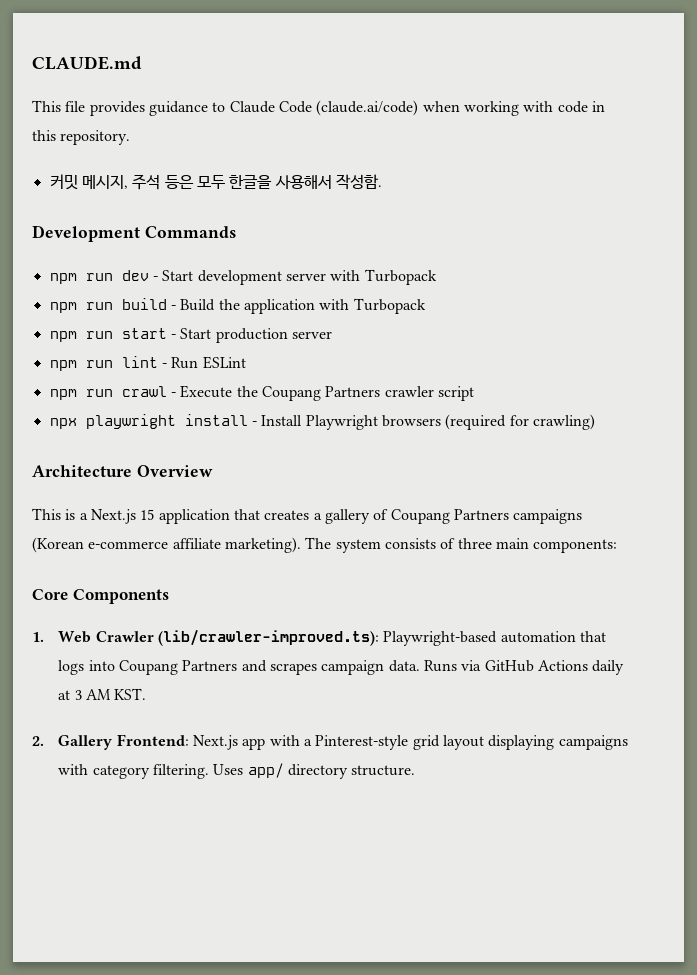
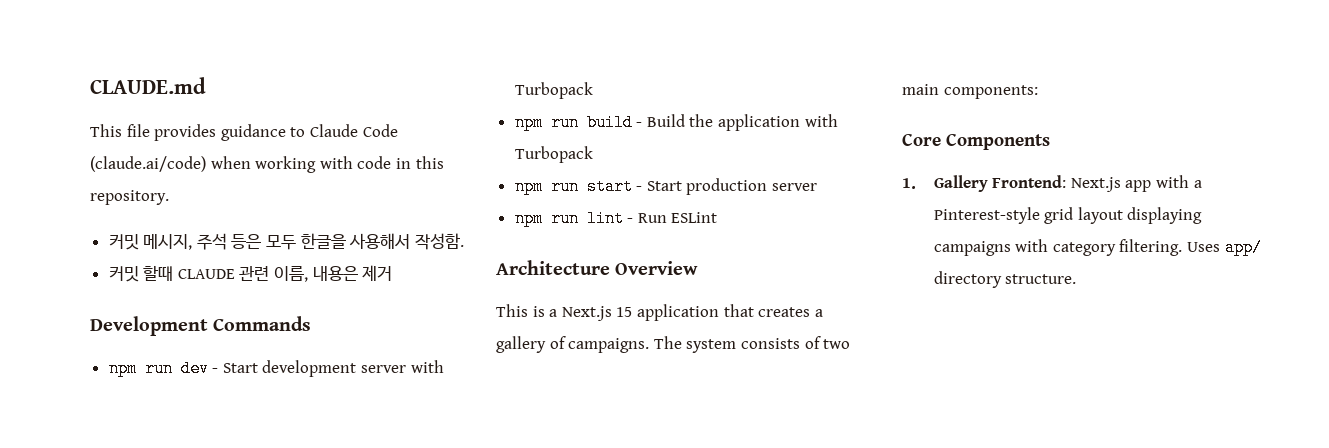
(382, 182) none -> [108,265,393,282] // 커밋 할때 CLAUDE 관련 이름, 내용은 제거
[49,385,474,401] [49,414,595,430] // npm run crawl - Execute the Coupang Partners crawler script // npx playwright install - Install Playwright browsers (required for crawling) -> (718, 217) none
[390,509,583,524] [32,537,301,553] Coupang Partners campaigns (Korean e-commerce affiliate marketing). -> [568,338,650,353] campaigns.
[457,538,492,549] three -> [823,339,851,349] two
[58,629,607,646] [58,660,625,675] [58,688,147,700] [32,736,44,746] Web Crawler (lib/crawler-improved.ts): Playwright-based automation that logs into Coupang Partners and scrapes campaign data. Runs via GitHub Actions daily at 3 AM KST. // 2. -> (916, 183) none

